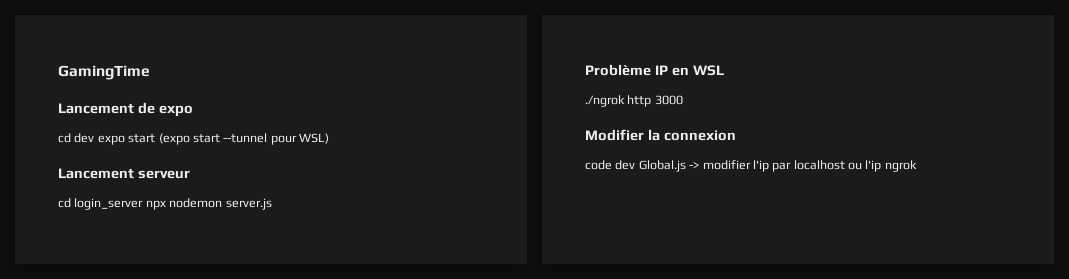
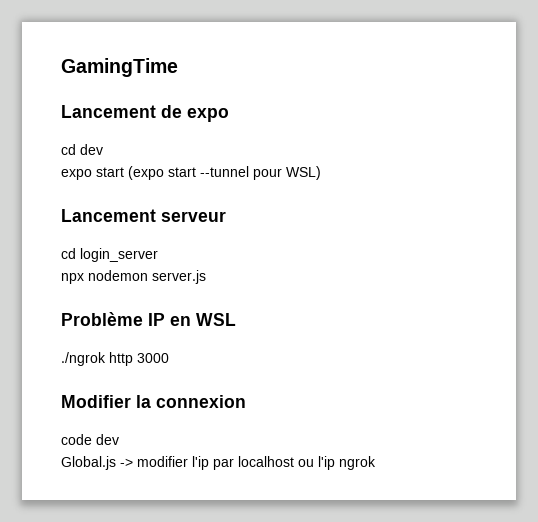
(95, 138) none -> (103, 149) //
(144, 204) none -> (158, 255) //
(636, 165) none -> (119, 439) //

